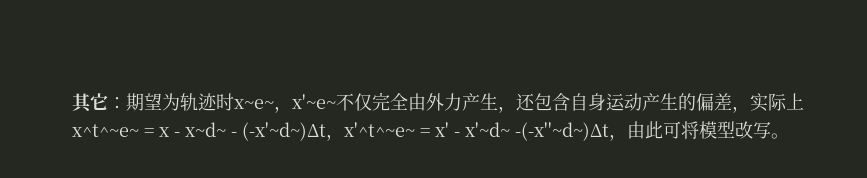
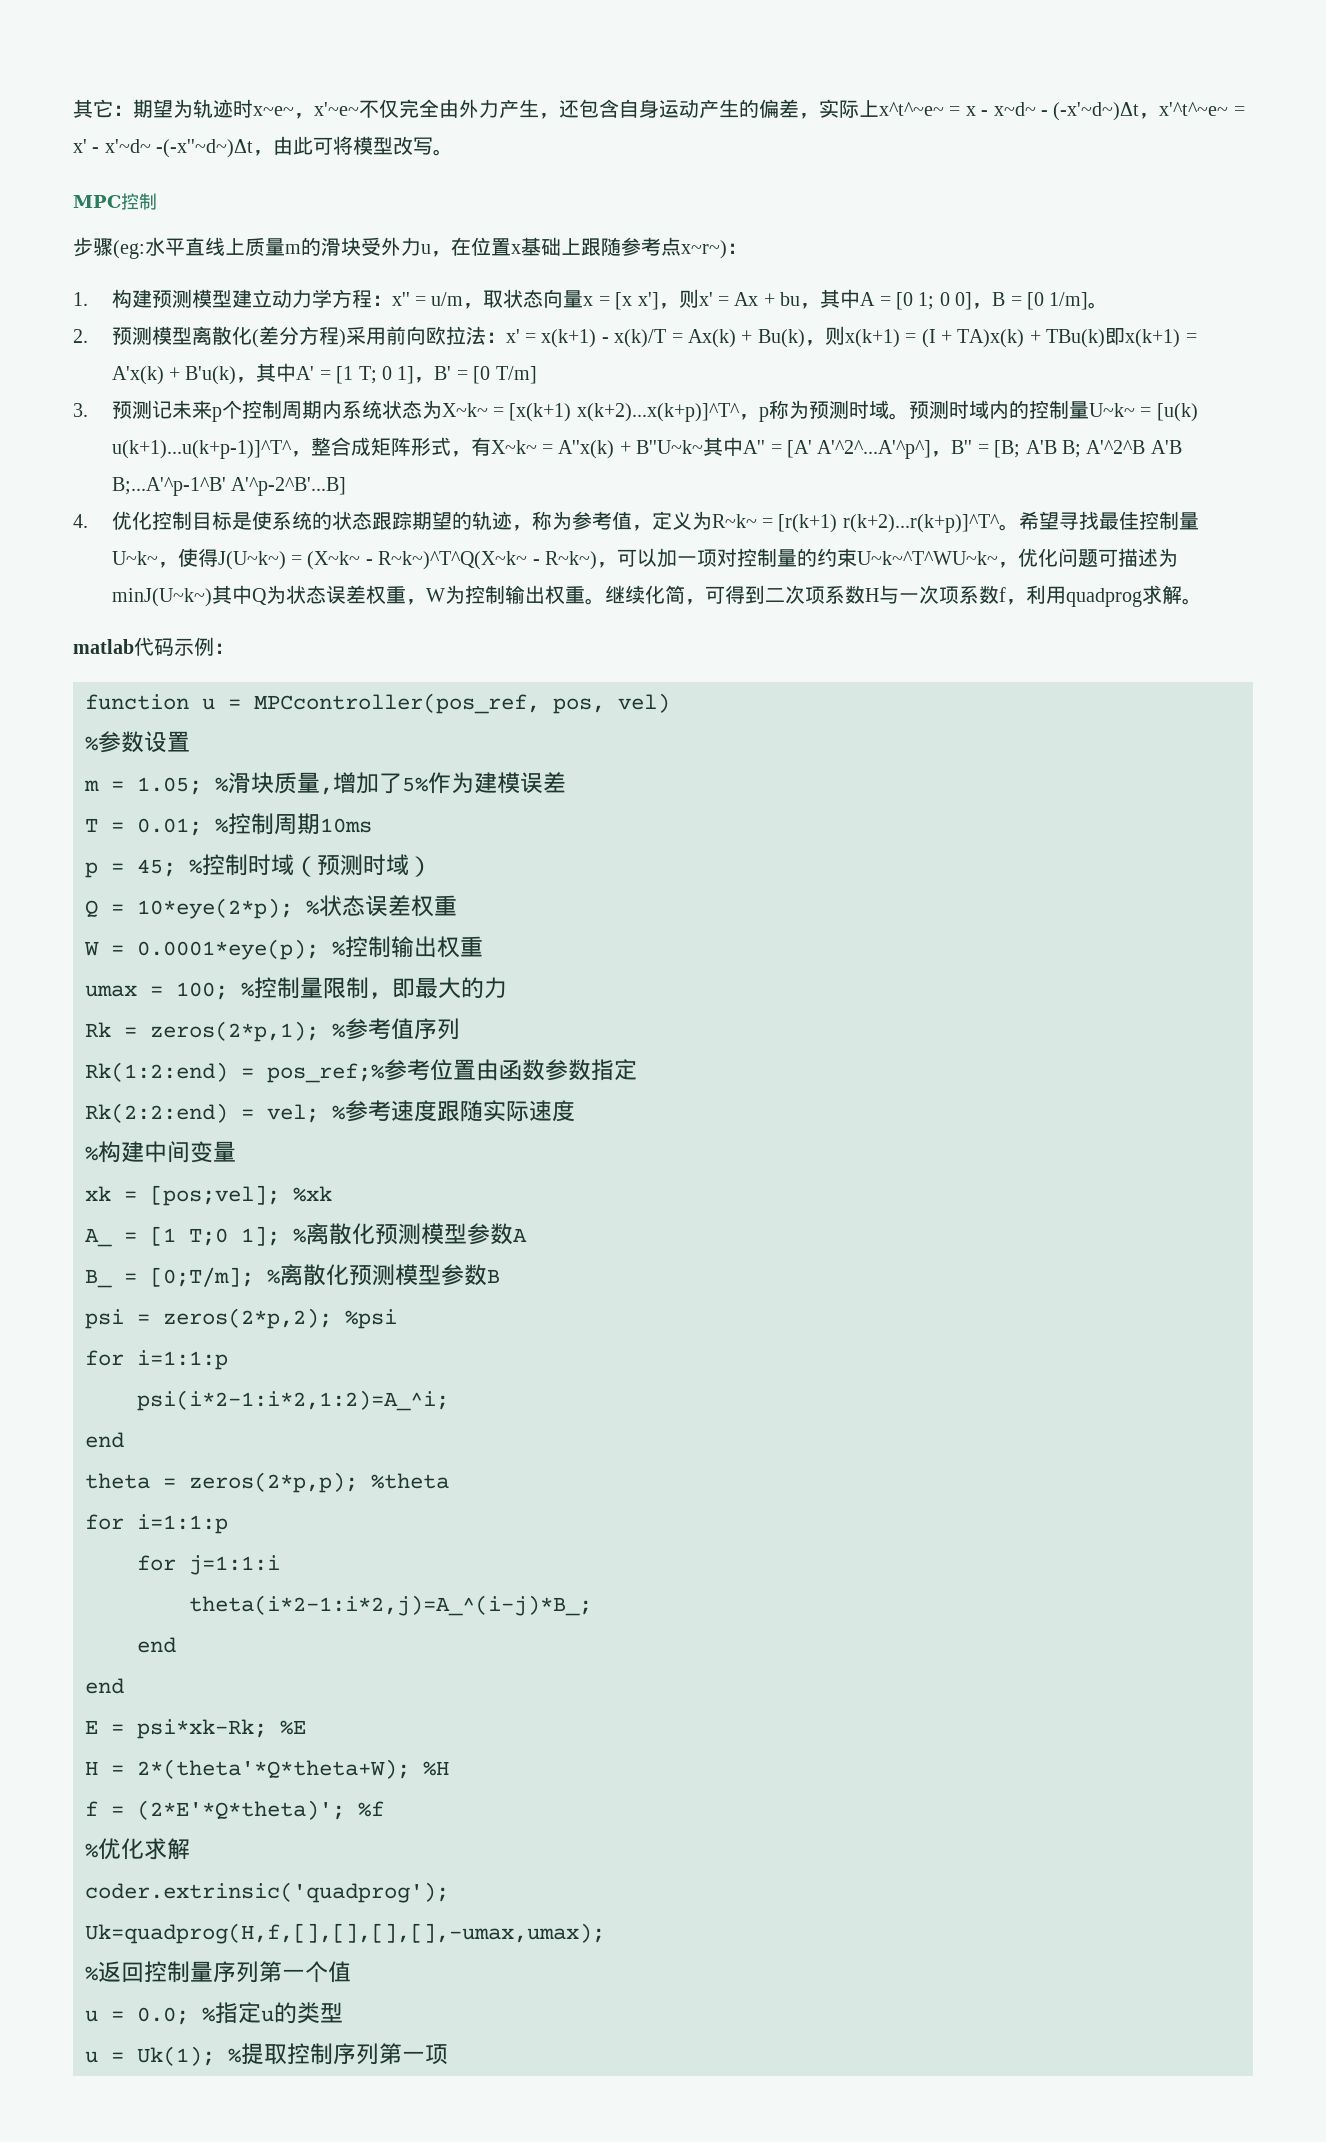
(789, 136) none -> [73,193,157,210] [73,237,747,259] [73,289,1109,310] [73,326,1197,348] [111,363,537,385] [73,400,1198,422] [111,437,1182,459] [111,477,347,496] [73,511,1199,533] [111,548,1179,570] [111,585,1202,607] [73,637,234,656] [85,693,670,714] [85,731,190,753] [84,772,566,795] [85,813,372,836] [85,854,432,878] [85,895,457,919] [84,936,483,960] [85,977,507,1000] [85,1018,460,1042] [85,1059,637,1083] [85,1100,575,1123] [85,1141,236,1163] [85,1185,332,1206] [85,1223,527,1247] [85,1264,500,1288] [85,1308,397,1329] [85,1350,228,1370] [137,1390,449,1411] [85,1432,124,1448] [85,1472,449,1493] [85,1514,228,1534] [137,1555,280,1575] [189,1595,592,1616] [137,1637,176,1653] [85,1678,124,1694] [85,1719,306,1739] [85,1759,449,1779] [85,1800,384,1820] [85,1838,190,1860] [85,1882,449,1903] [85,1923,605,1944] [85,1961,351,1983] [85,2002,343,2025] [85,2043,448,2066] // MPC控制 // 步骤(eg:水平直线上质量m的滑块受外力u，在位置x基础上跟随参考点x~r~)： // 1.构建预测模型建立动力学方程：x'' = u/m，取状态向量x = [x x']，则x' = Ax + bu，其中A = [0 1; 0 0]，B = [0 1/m]。 // 2.预测模型离散化(差分方程)采用前向欧拉法：x' = x(k+1) - x(k)/T = Ax(k) + Bu(k)，则x(k+1) = (I + TA)x(k) + TBu(k)即x(k+1) = A'x(k) + B'u(k)，其中A' = [1 T; 0 1]，B' = [0 T/m] // 3.预测记未来p个控制周期内系统状态为X~k~ = [x(k+1) x(k+2)...x(k+p)]^T^，p称为预测时域。预测时域内的控制量U~k~ = [u(k) u(k+1)...u(k+p-1)]^T^，整合成矩阵形式，有X~k~ = A''x(k) + B''U~k~其中A'' = [A' A'^2^...A'^p^]，B'' = [B; A'B B; A'^2^B A'B B;...A'^p-1^B' A'^p-2^B'...B] // 4.优化控制目标是使系统的状态跟踪期望的轨迹，称为参考值，定义为R~k~ = [r(k+1) r(k+2)...r(k+p)]^T^。希望寻找最佳控制量U~k~，使得J(U~k~) = (X~k~ - R~k~)^T^Q(X~k~ - R~k~)，可以加一项对控制量的约束U~k~^T^WU~k~，优化问题可描述为minJ(U~k~)其中Q为状态误差权重，W为控制输出权重。继续化简，可得到二次项系数H与一次项系数f，利用quadprog求解。 // matlab代码示例： // function u = MPCcontroller(pos_ref, pos, vel) // %参数设置 // m = 1.05; %滑块质量,增加了5%作为建模误差 // T = 0.01; %控制周期10ms // p = 45; %控制时域（预测时域） // Q = 10*eye(2*p); %状态误差权重 // W = 0.0001*eye(p); %控制输出权重 // umax = 100; %控制量限制，即最大的力 // Rk = zeros(2*p,1); %参考值序列 // Rk(1:2:end) = pos_ref;%参考位置由函数参数指定 // Rk(2:2:end) = vel; %参考速度跟随实际速度 // %构建中间变量 // xk = [pos;vel]; %xk // A_ = [1 T;0 1]; %离散化预测模型参数A // B_ = [0;T/m]; %离散化预测模型参数B // psi = zeros(2*p,2); %psi // for i=1:1:p // psi(i*2-1:i*2,1:2)=A_^i; // end // theta = zeros(2*p,p); %theta // for i=1:1:p // for j=1:1:i // theta(i*2-1:i*2,j)=A_^(i-j)*B_; // end // end // E = psi*xk-Rk; %E // H = 2*(theta'*Q*theta+W); %H // f = (2*E'*Q*theta)'; %f // %优化求解 // coder.extrinsic('quadprog'); // Uk=quadprog(H,f,[],[],[],[],-umax,umax); // %返回控制量序列第一个值 // u = 0.0; %指定u的类型 // u = Uk(1); %提取控制序列第一项

